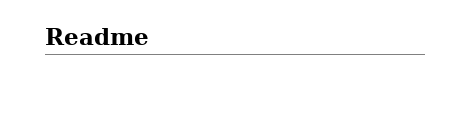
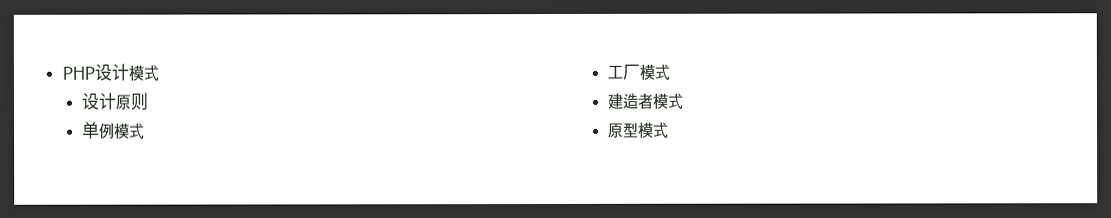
[45,28,149,45] Readme -> [61,63,159,82] [81,92,150,111] [82,121,146,140] [607,63,671,81] [607,92,685,110] [608,121,670,139] PHP设计模式 // 设计原则 // 单例模式 // 工厂模式 // 建造者模式 // 原型模式

